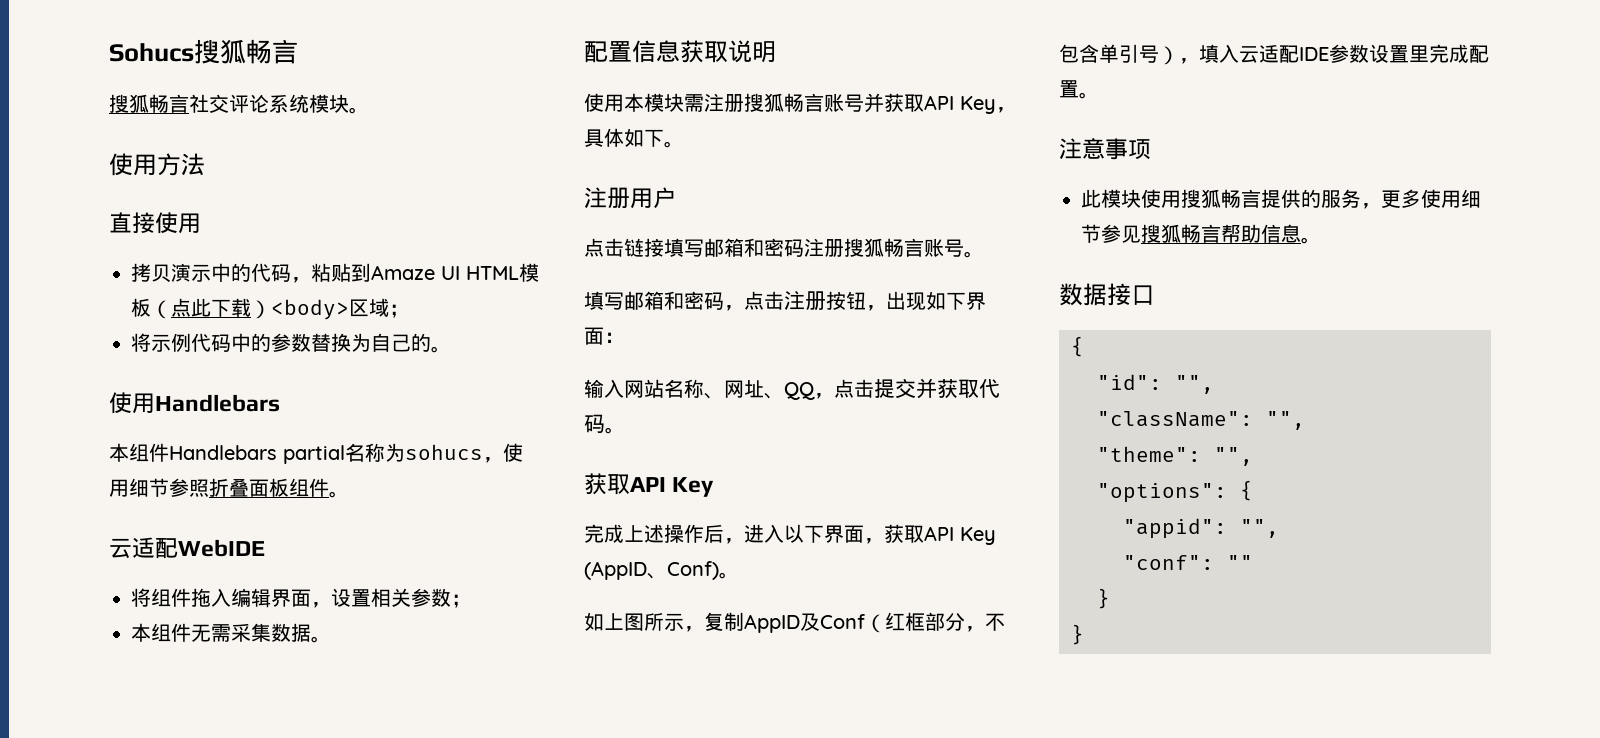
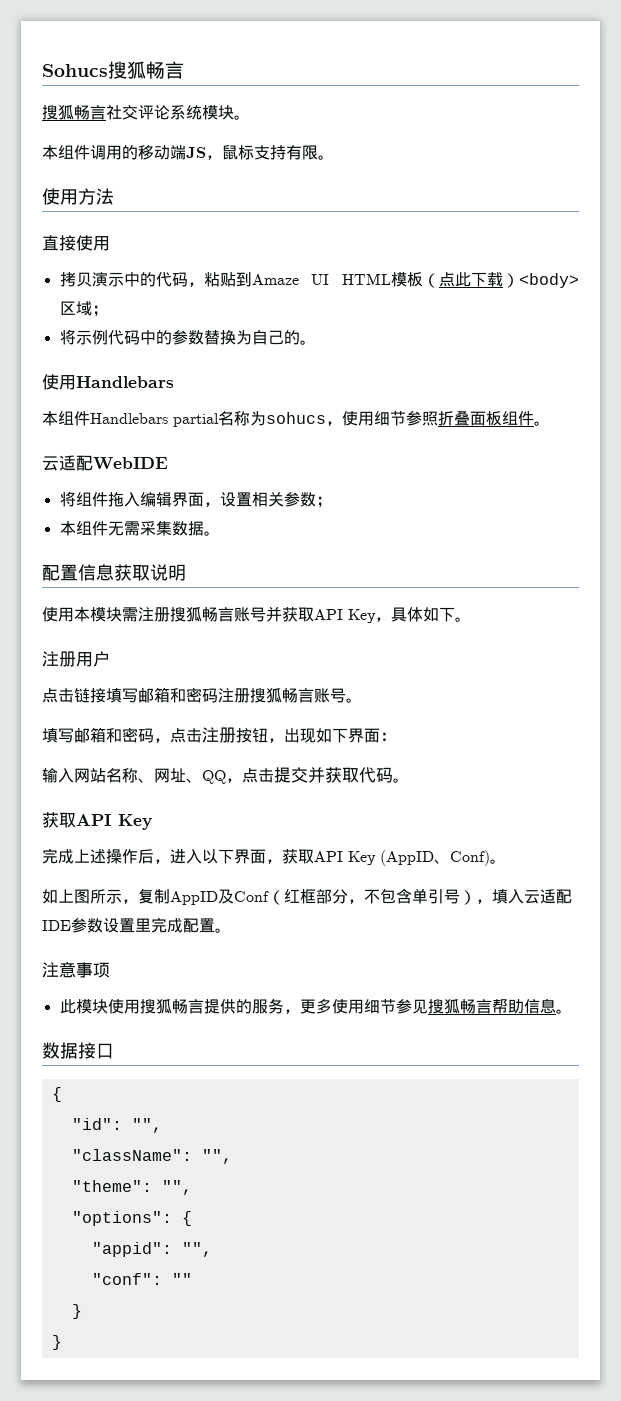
(369, 110) none -> [42,145,334,160] // 本组件调用的移动端JS，鼠标支持有限。

